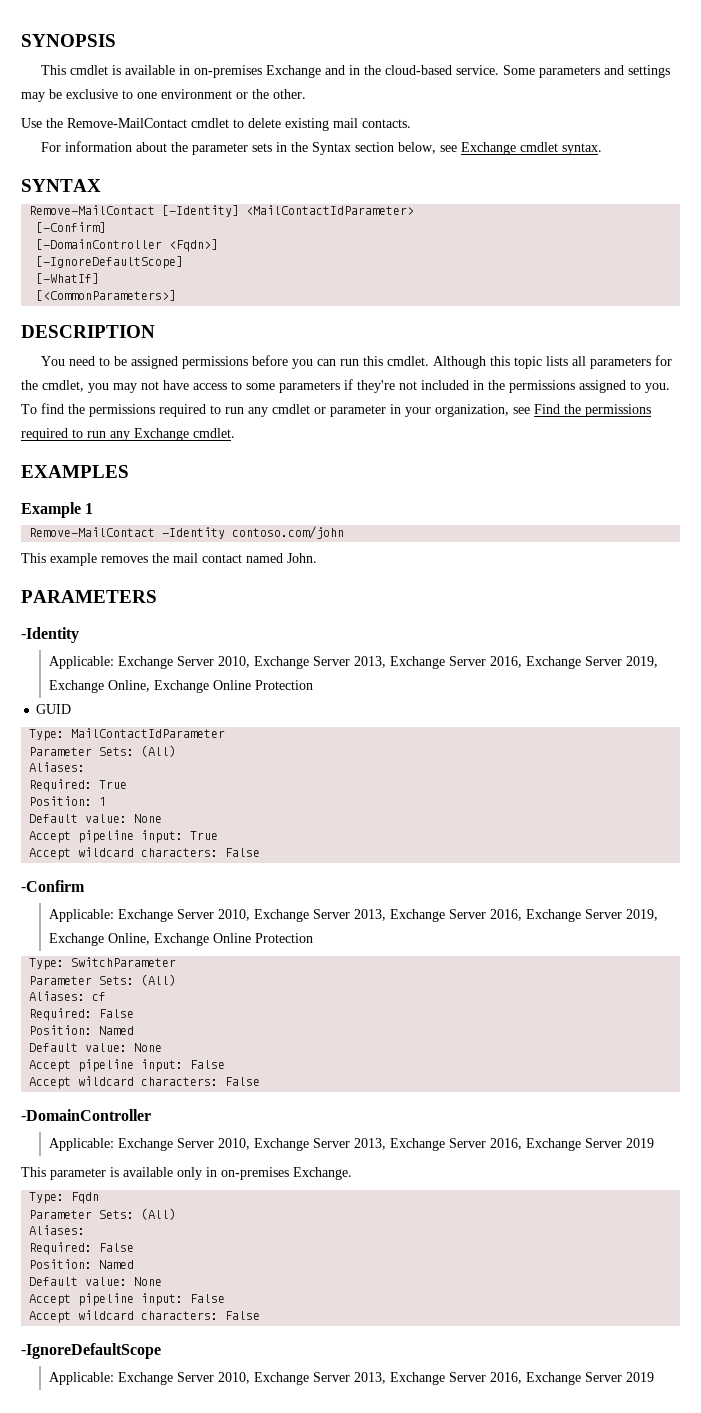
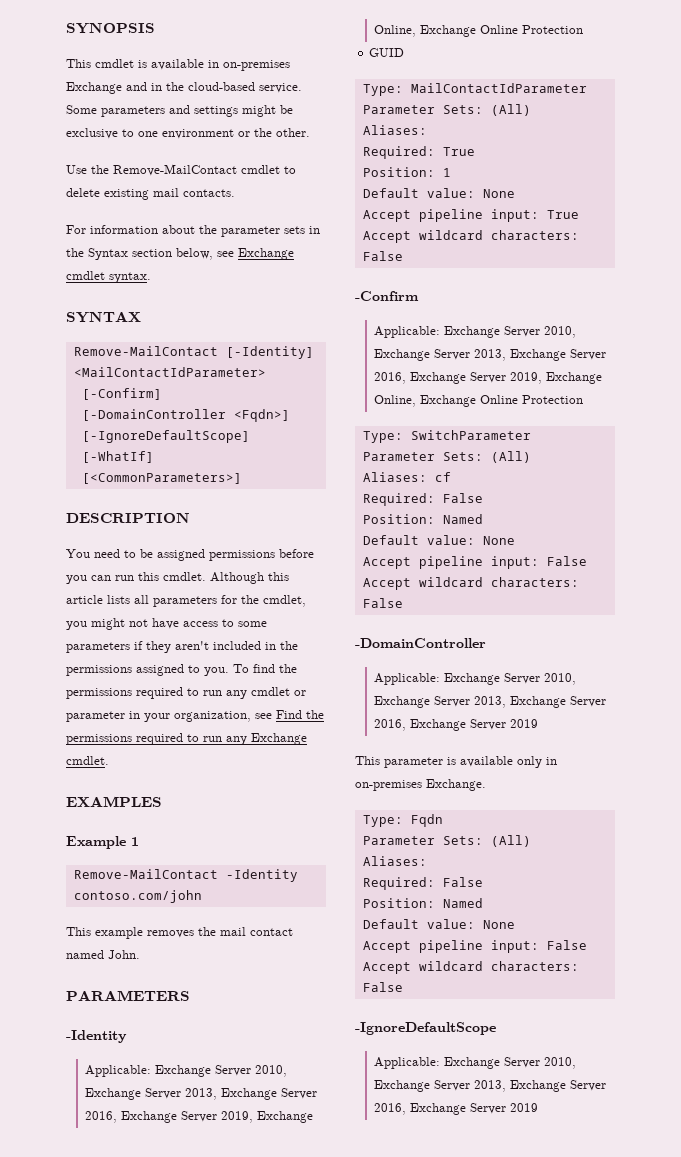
[21,92,45,102] may -> [242,105,276,117] might
[513,356,542,369] topic -> [66,595,103,604] article
[113,383,137,393] may -> [91,618,125,630] might
[357,380,417,393] they're not -> [146,641,209,653] they aren't

